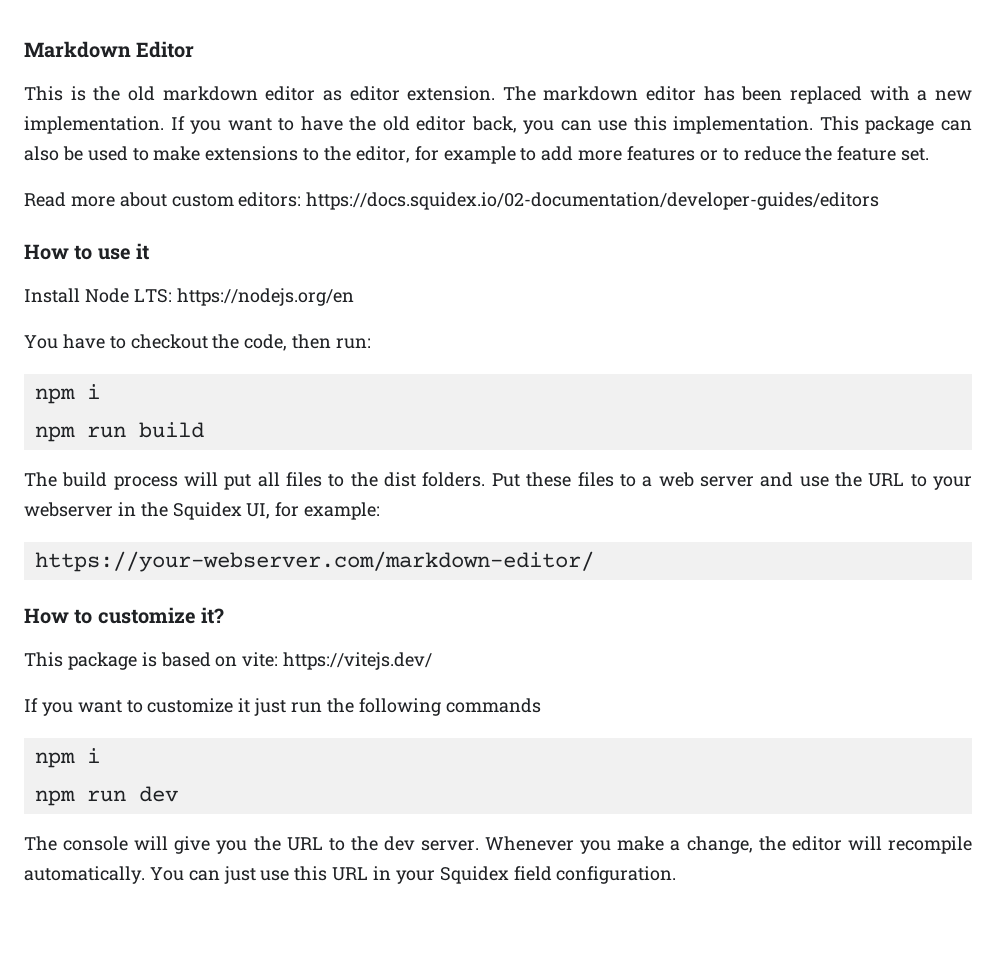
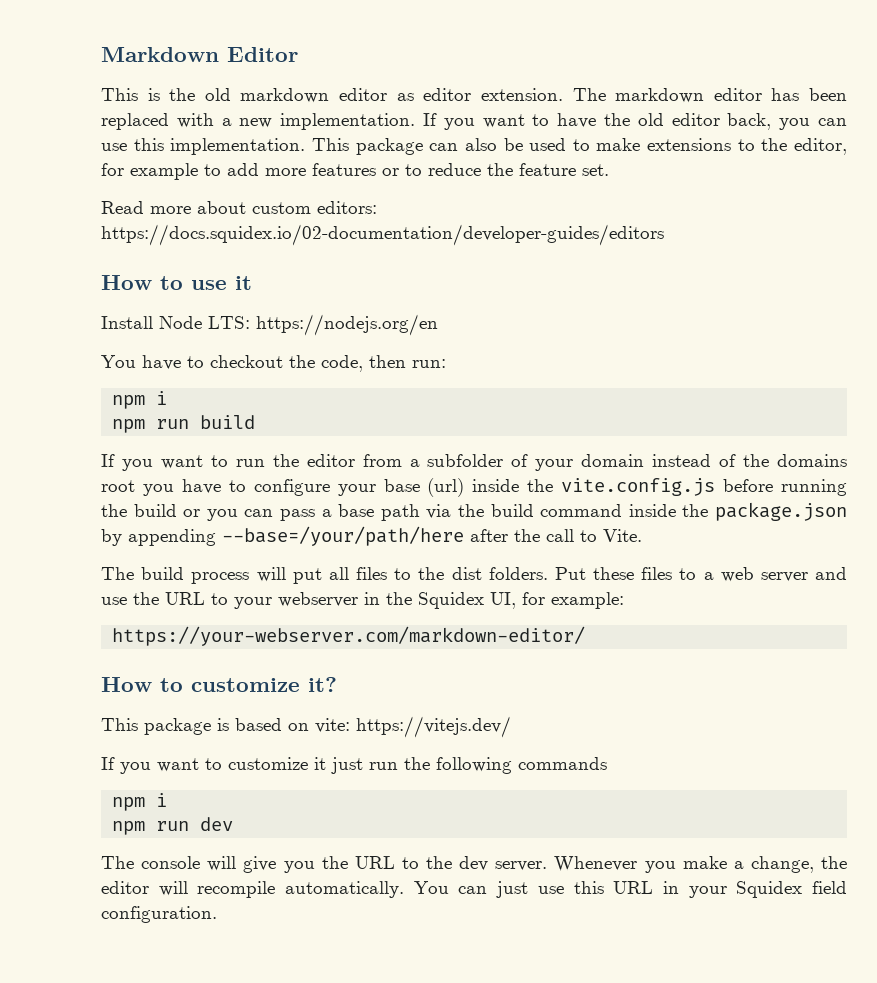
(204, 430) none -> [101,454,847,471] [101,478,847,497] [101,502,848,521] [101,526,642,546] // If you want to run the editor from a subfolder of your domain instead of the domains root you have to configure your base (url) inside the vite.config.js before running the build or you can pass a base path via the build command inside the package.json by appending --base=/your/path/here after the call to Vite.

